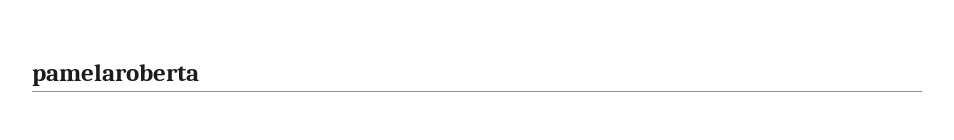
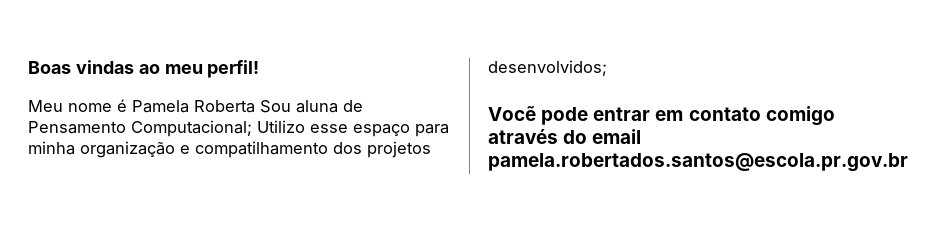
[32,64,199,86] pamelaroberta -> [28,60,260,78] [28,99,363,113] [28,120,449,137] [28,141,431,158] [488,60,607,76] [488,106,835,126] [488,129,642,144] [488,153,908,172] Boas vindas ao meu perfil! // Meu nome é Pamela Roberta Sou aluna de Pensamento Computacional; Utilizo esse espaço para minha organização e compatilhamento dos projetos desenvolvidos; // Vocẽ pode entrar em contato comigo através do email pamela.robertados.santos@escola.pr.gov.br

